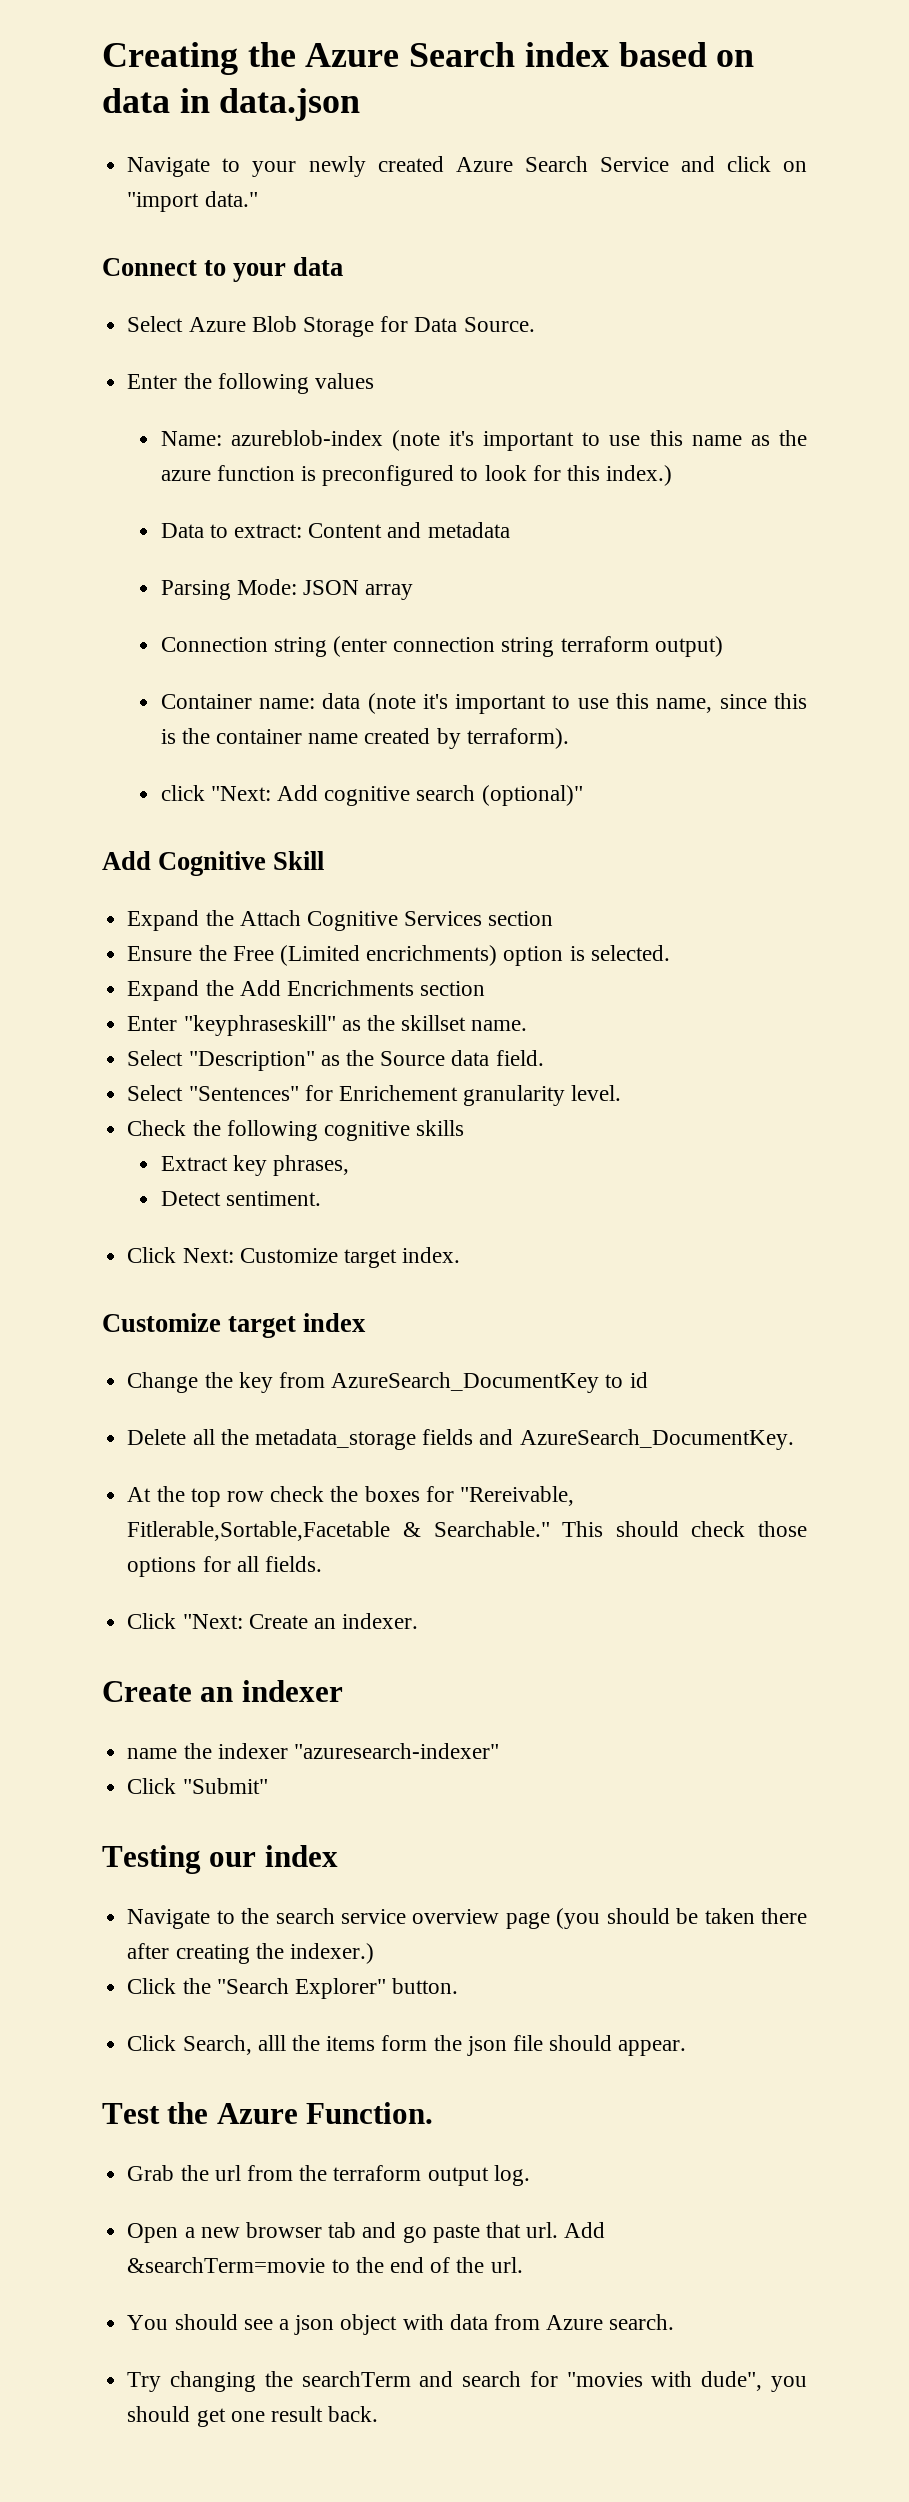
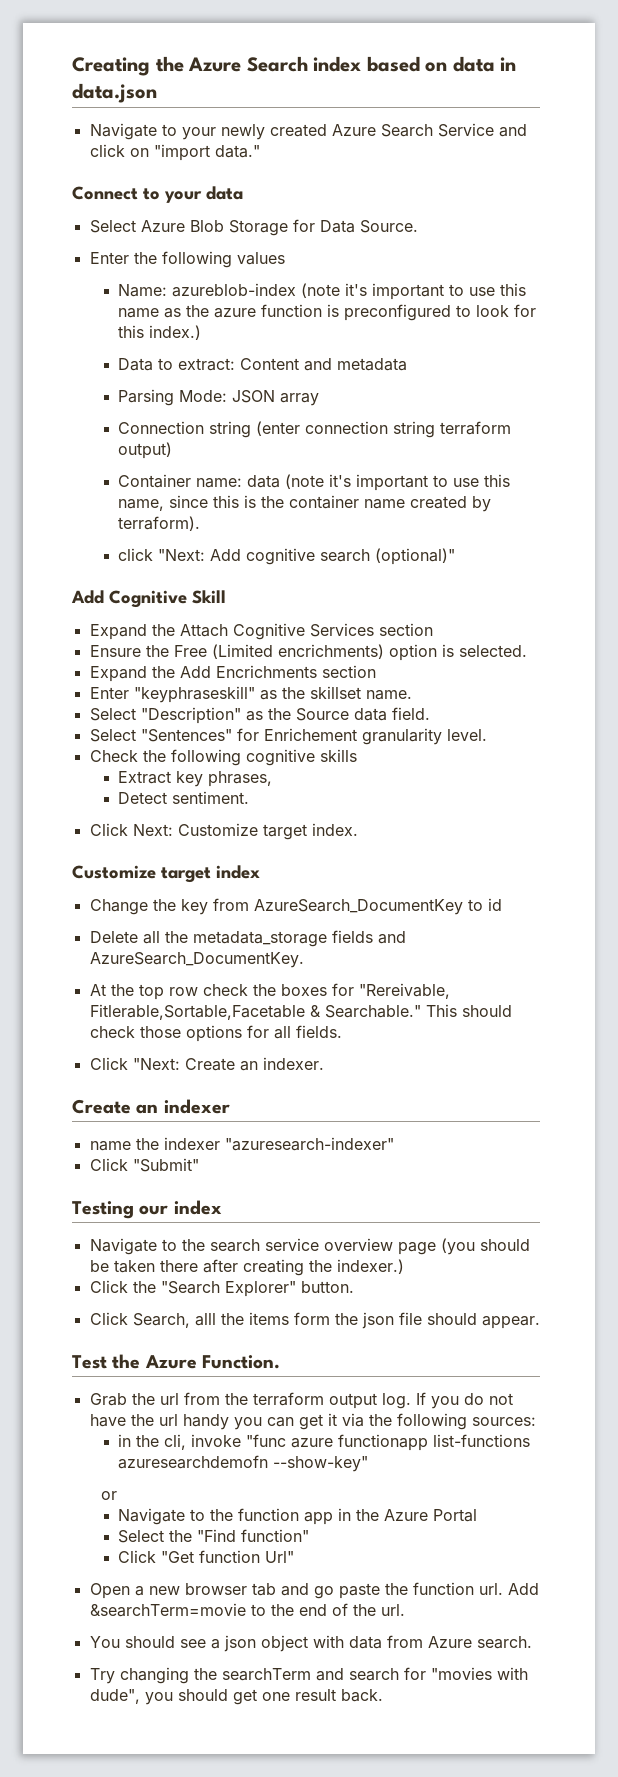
(530, 2175) none -> [415,1392,513,1409] [89,1413,536,1430] [118,1434,531,1451] [118,1455,369,1472] [100,1491,117,1500] [118,1508,478,1525] [118,1529,310,1543] [118,1550,295,1563] If you do not have the url handy you can get it via the following sources: // in the cli, invoke "func azure functionapp list-functions azuresearchdemofn --show-key" // or // Navigate to the function app in the Azure Portal // Select the "Find function" // Click "Get function Url"
[485,2222,521,2238] that -> [384,1582,474,1595] the function

